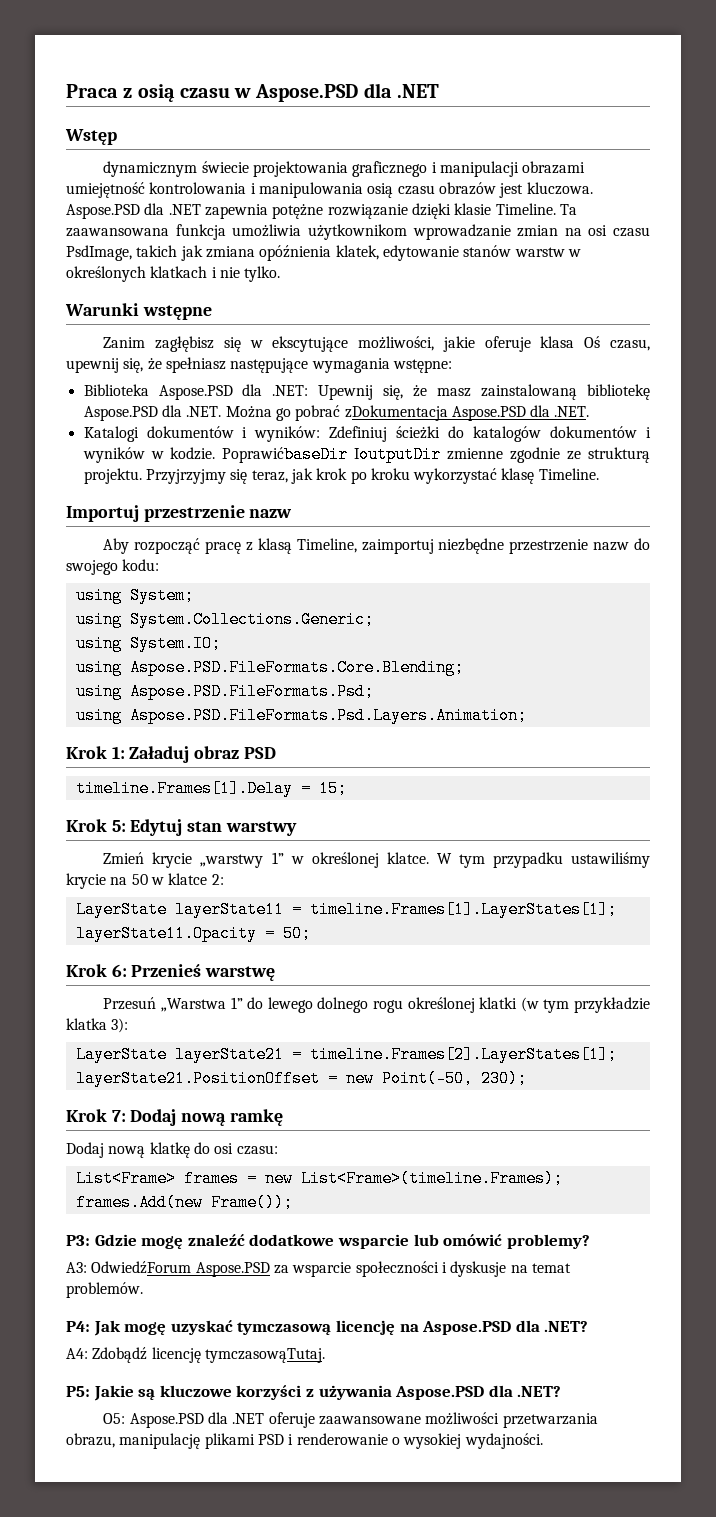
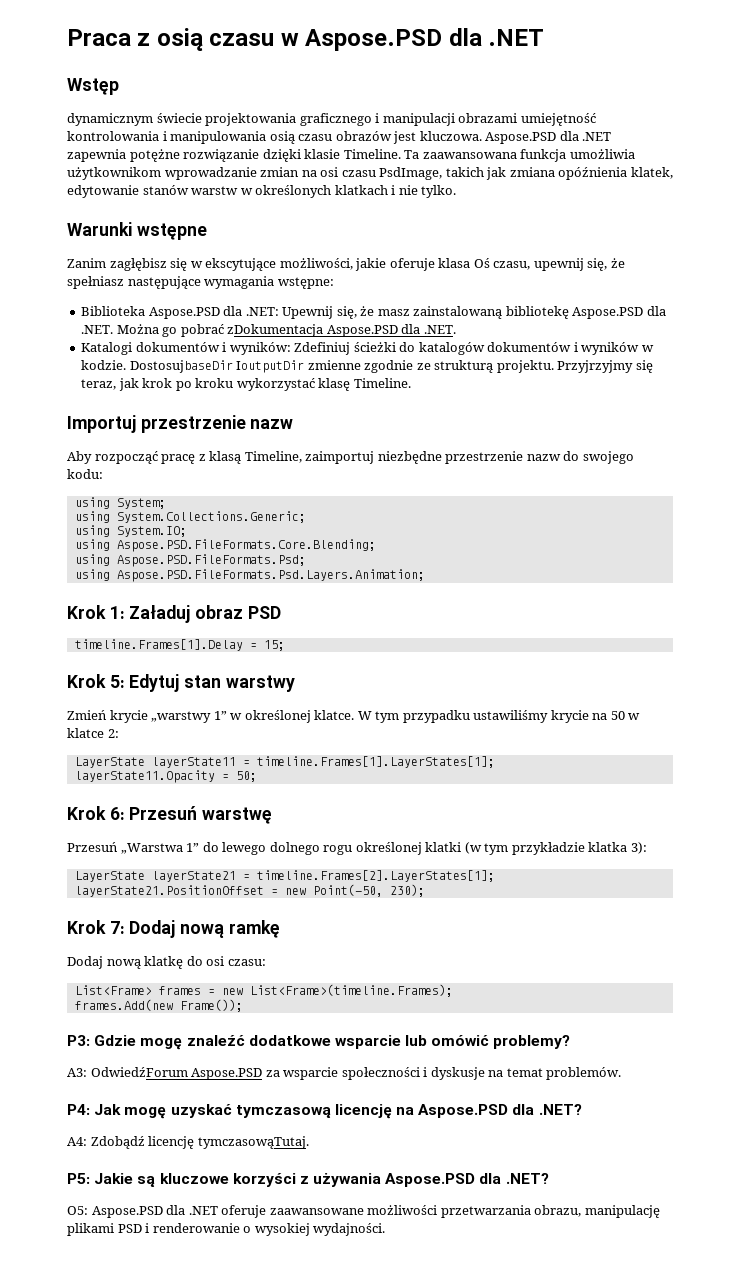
[222,446,349,463] PoprawićbaseDir -> [129,360,233,373] DostosujbaseDir
[131,964,202,977] Przenieś -> [129,806,198,820] Przesuń

